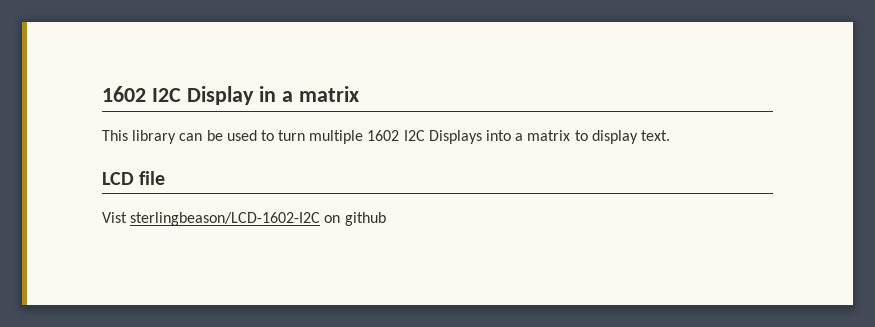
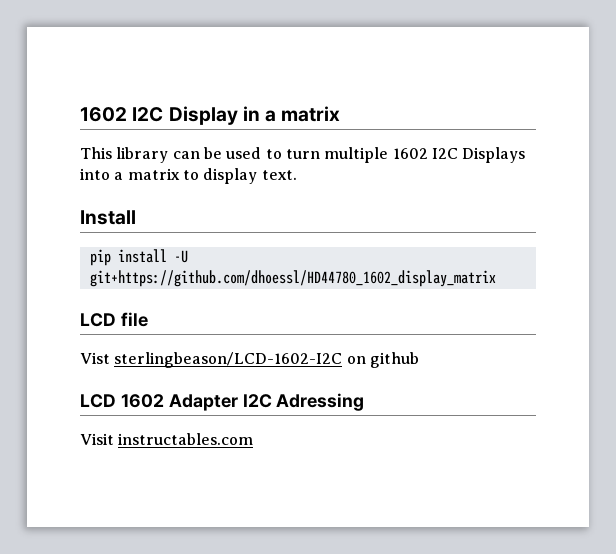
(670, 135) none -> [80,210,136,225] [89,249,188,266] [89,270,496,287] // Install // pip install -U git+https://github.com/dhoessl/HD44780_1602_display_matrix
(386, 219) none -> [80,393,365,411] [80,433,254,445] // LCD 1602 Adapter I2C Adressing // Visit instructables.com

